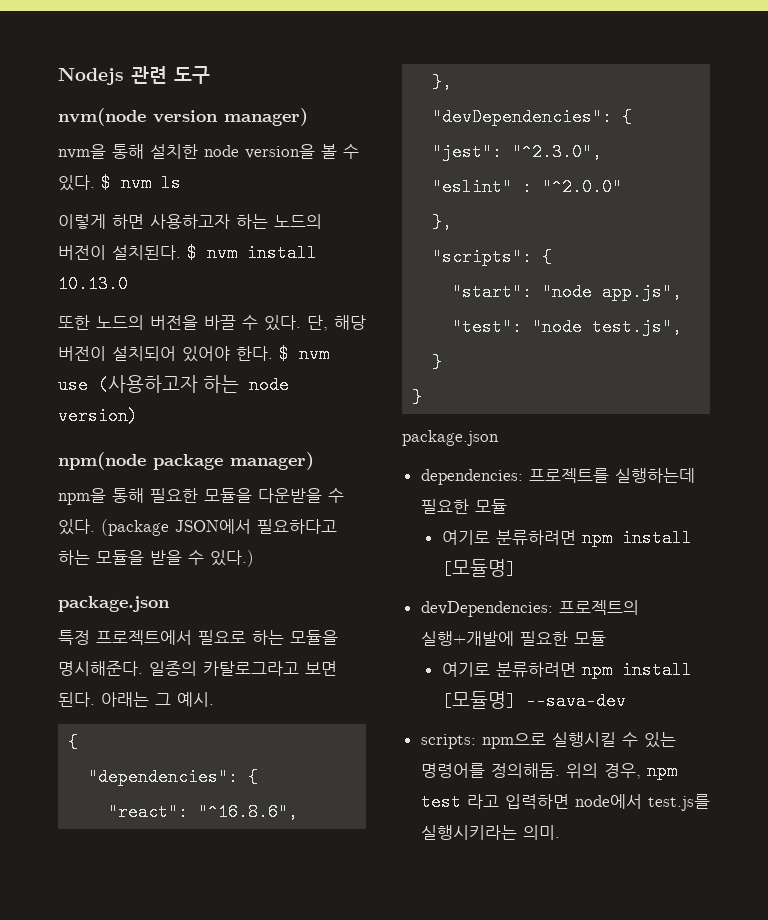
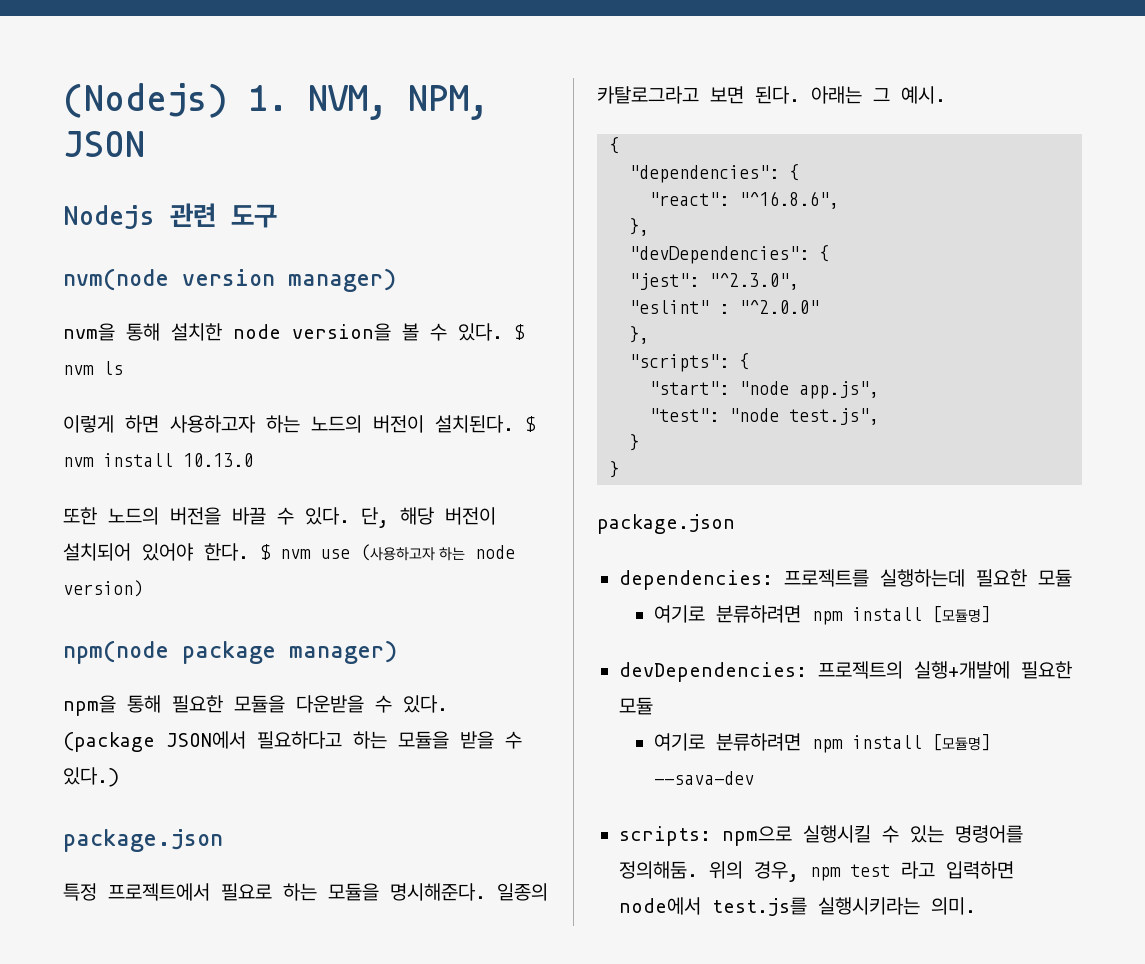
(58, 76) none -> [63,83,489,120] [63,131,145,157] (Nodejs) 1. NVM, NPM, JSON //

